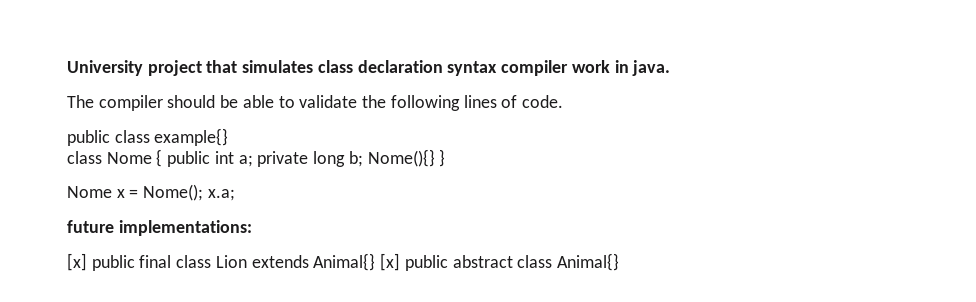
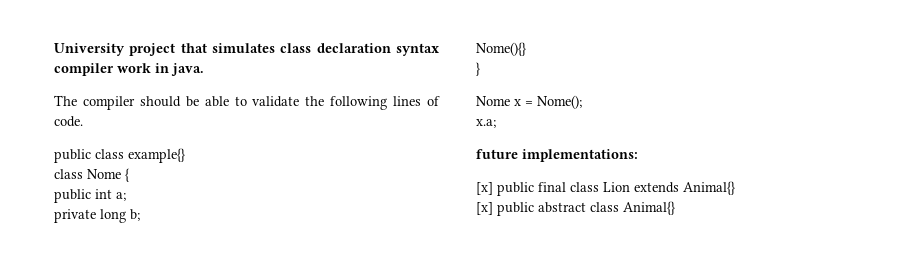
(163, 158) none -> (129, 175) //
(253, 161) none -> (126, 196) //
(363, 159) none -> (140, 215) //
(435, 158) none -> (526, 49) //
(204, 192) none -> (582, 102) //
(376, 262) none -> (735, 188) //

